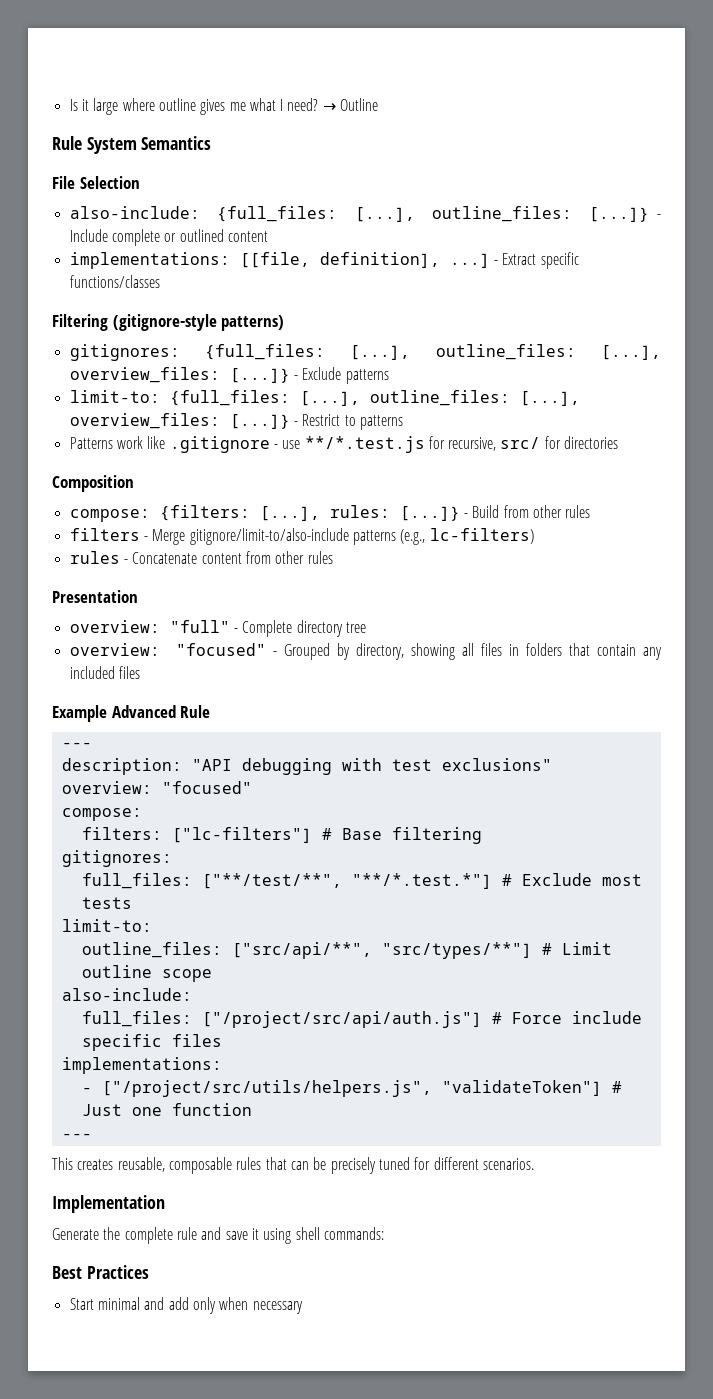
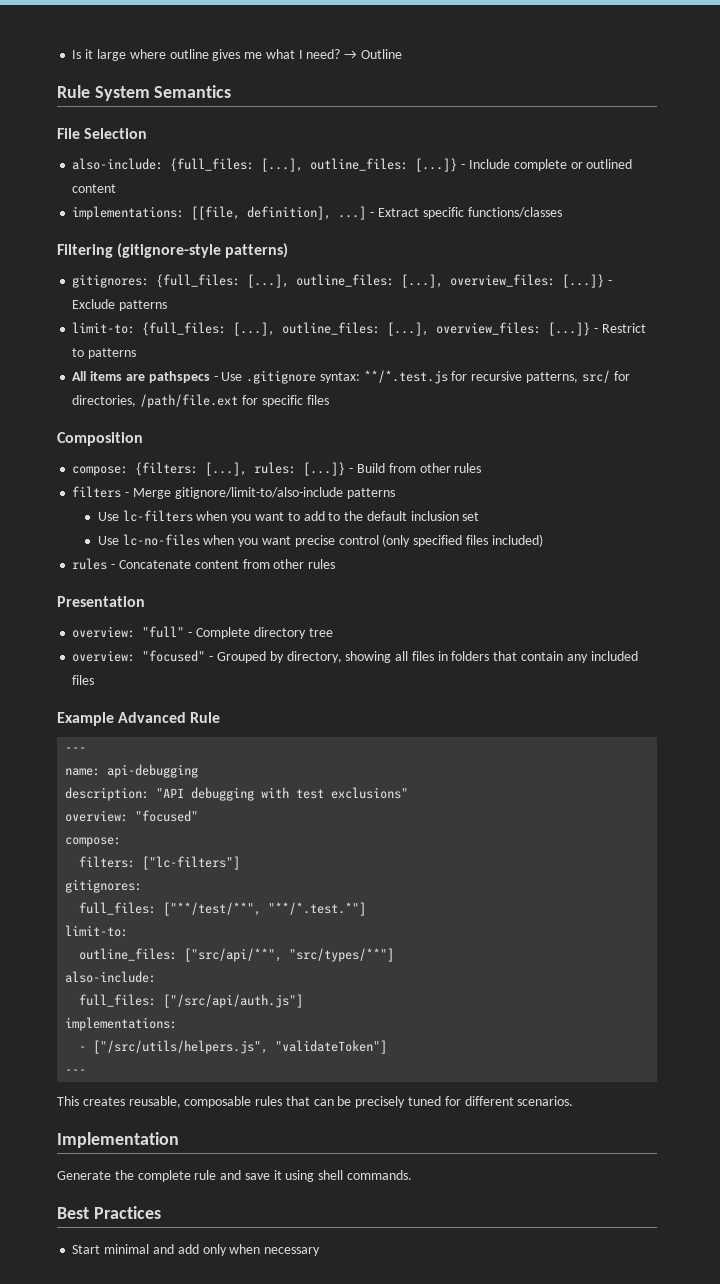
[69,436,619,453] Patterns work like .gitignore - use **/*.test.js for recursive, src/ for directories -> [72,370,630,384] [72,394,329,408] All items are pathspecs - Use .gitignore syntax: **/*.test.js for recursive patterns, src/ for directories, /path/file.ext for specific files
[400,528,534,545] (e.g., lc-filters) -> [97,510,480,523] [97,534,543,547] // Use lc-filters when you want to add to the default inclusion set // Use lc-no-files when you want precise control (only specified files included)
(92, 745) none -> [65,764,199,778] // name: api-debugging
[321,827,482,844] # Base filtering -> (241, 863) none
[501,873,642,886] [81,897,132,909] # Exclude most tests -> (367, 909) none
[541,942,612,955] [81,965,212,982] [61,988,192,1001] [81,1011,642,1028] [81,1034,222,1051] # Limit outline scope // also-include: // full_files: ["/project/src/api/auth.js"] # Force include specific files -> [65,971,157,983] [79,994,304,1008] // also-include: // full_files: ["/src/api/auth.js"]
[101,1080,432,1097] ["/project/src/utils/helpers.js", -> [93,1040,269,1054] ["/src/utils/helpers.js",
[611,1081,622,1093] [81,1103,252,1116] # Just one function -> (388, 1047) none
[323,1227,384,1240] commands: -> [347,1170,413,1180] commands.

